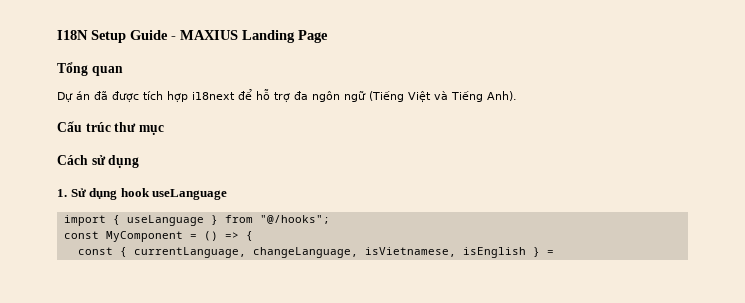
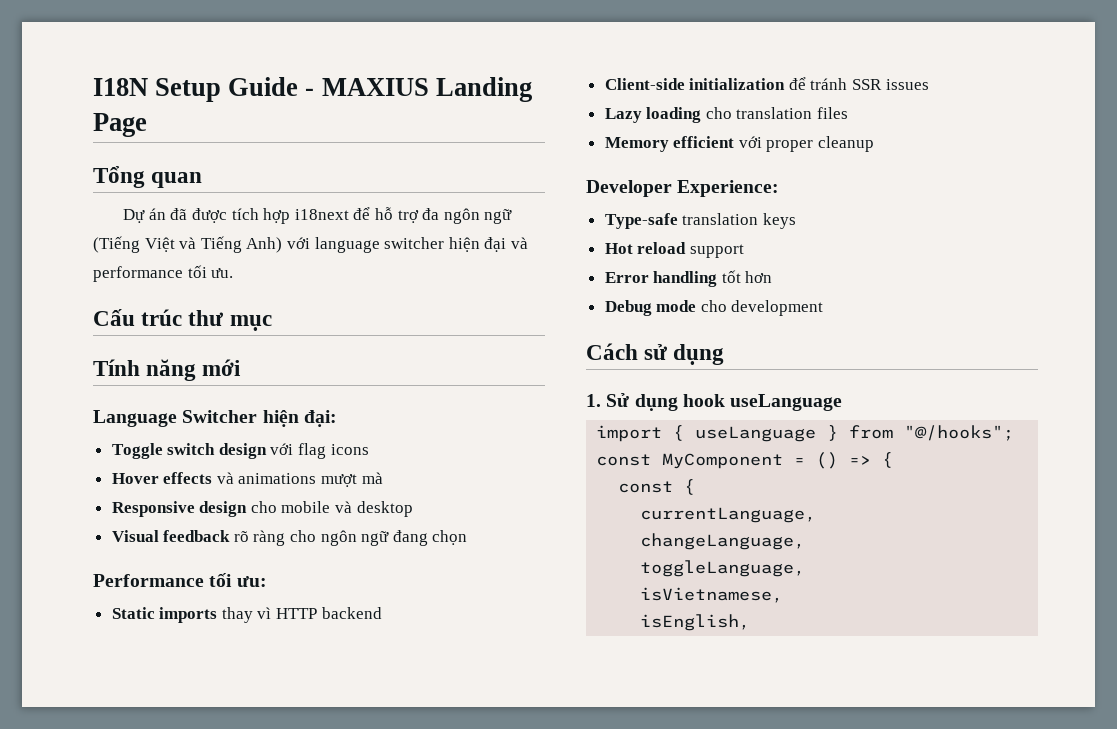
[487,91,517,101] [57,121,164,135] Anh). // Cấu trúc thư mục -> [246,237,528,253] [93,265,234,282] [93,309,272,331] [93,359,242,381] [93,410,337,427] [111,443,369,459] [111,472,383,487] [111,501,413,517] [111,530,468,546] [93,573,267,587] [111,607,382,623] [604,77,929,90] [604,107,849,123] [604,136,875,152] [586,180,780,197] [604,213,796,229] [604,242,744,258] [604,270,773,287] [604,300,824,316] Anh) với language switcher hiện đại và performance tối ưu. // Cấu trúc thư mục // Tính năng mới // Language Switcher hiện đại: // Toggle switch design với flag icons // Hover effects và animations mượt mà // Responsive design cho mobile và desktop // Visual feedback rõ ràng cho ngôn ngữ đang chọn // Performance tối ưu: // Static imports thay vì HTTP backend // Client-side initialization để tránh SSR issues // Lazy loading cho translation files // Memory efficient với proper cleanup // Developer Experience: // Type-safe translation keys // Hot reload support // Error handling tốt hơn // Debug mode cho development
(127, 252) none -> (696, 487) //
(246, 252) none -> (817, 515) //
(358, 252) none -> [640,560,806,577] // toggleLanguage, //
[462,247,554,258] isEnglish } = -> [640,614,751,631] // isEnglish,

